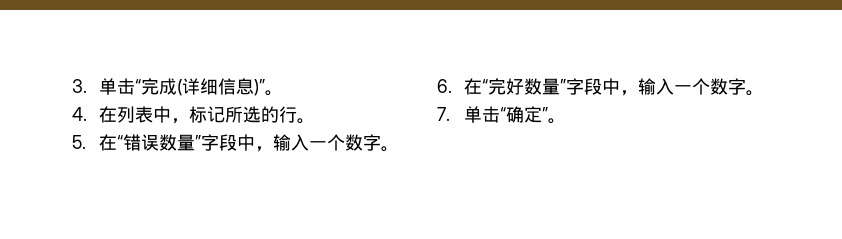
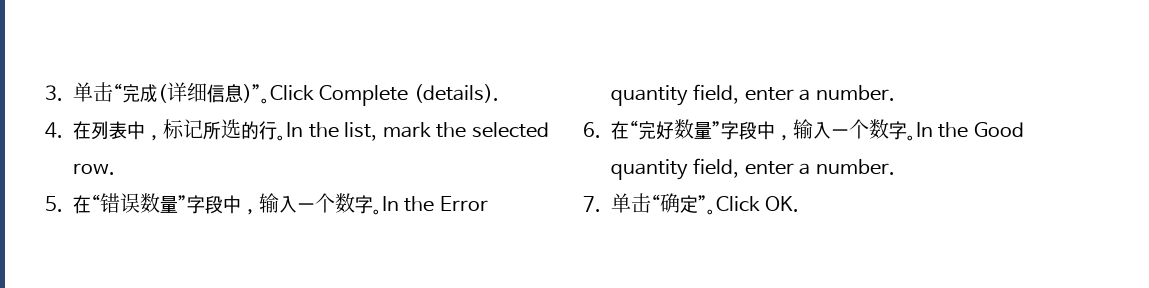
(283, 93) none -> [270,84,499,106] Click Complete (details).
(315, 121) none -> [286,122,550,141] [73,163,115,175] In the list, mark the selected row.
(399, 149) none -> [382,196,488,212] [611,84,895,106] In the Error quantity field, enter a number.
(764, 93) none -> [916,122,1024,138] [611,158,895,180] In the Good quantity field, enter a number.
(566, 121) none -> [716,196,800,212] Click OK.

